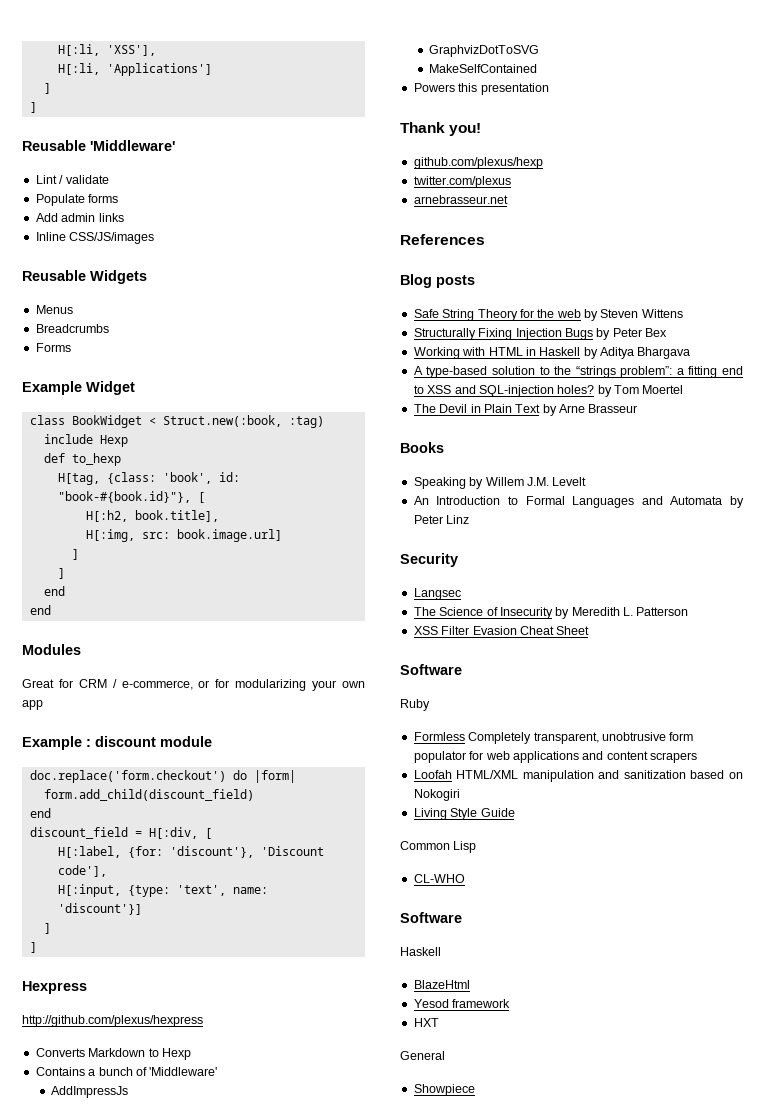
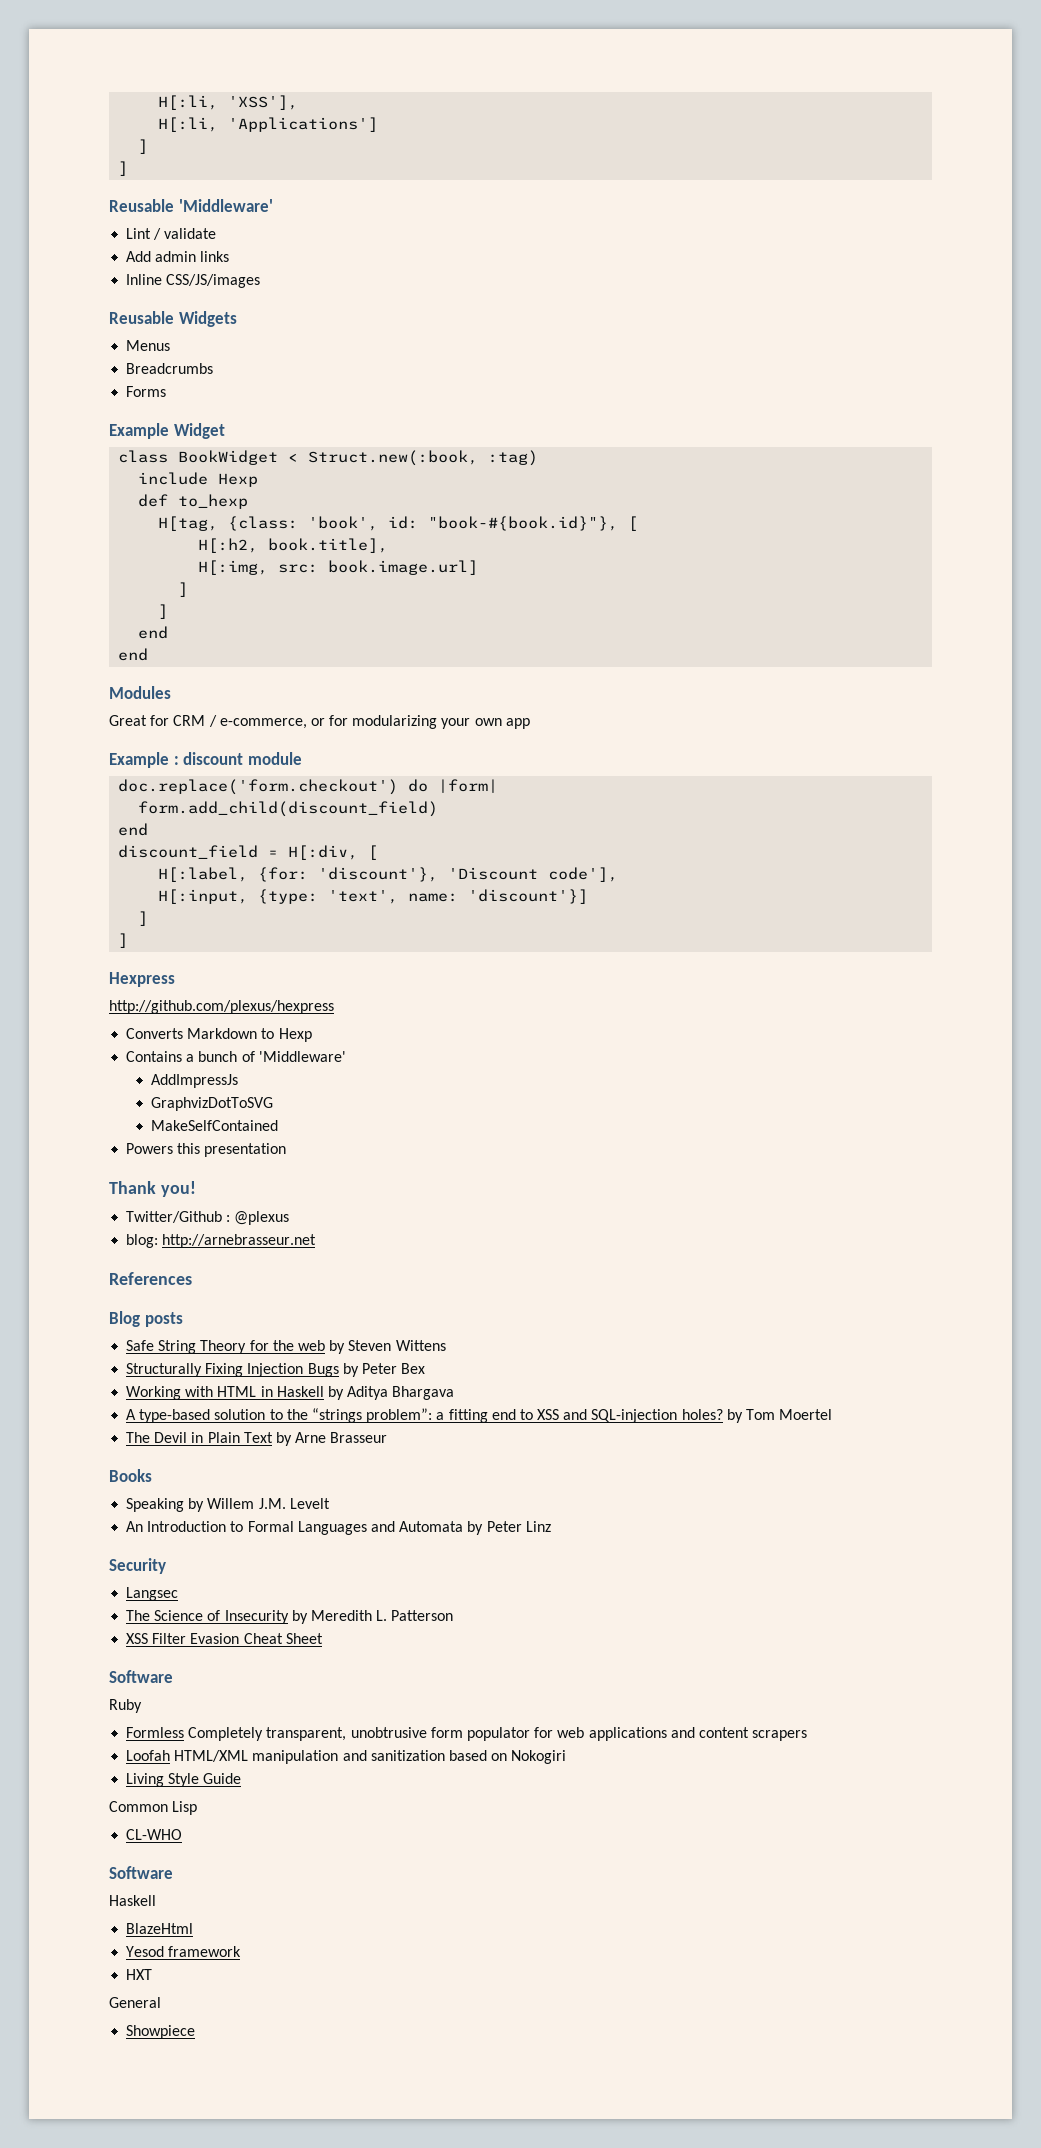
[35,194,119,206] // Populate forms -> (217, 233) none
[413,157,543,169] [413,176,511,188] [413,195,508,204] github.com/plexus/hexp // twitter.com/plexus // arnebrasseur.net -> [126,1211,290,1225] [126,1234,317,1248] Twitter/Github : @plexus // blog: http://arnebrasseur.net

